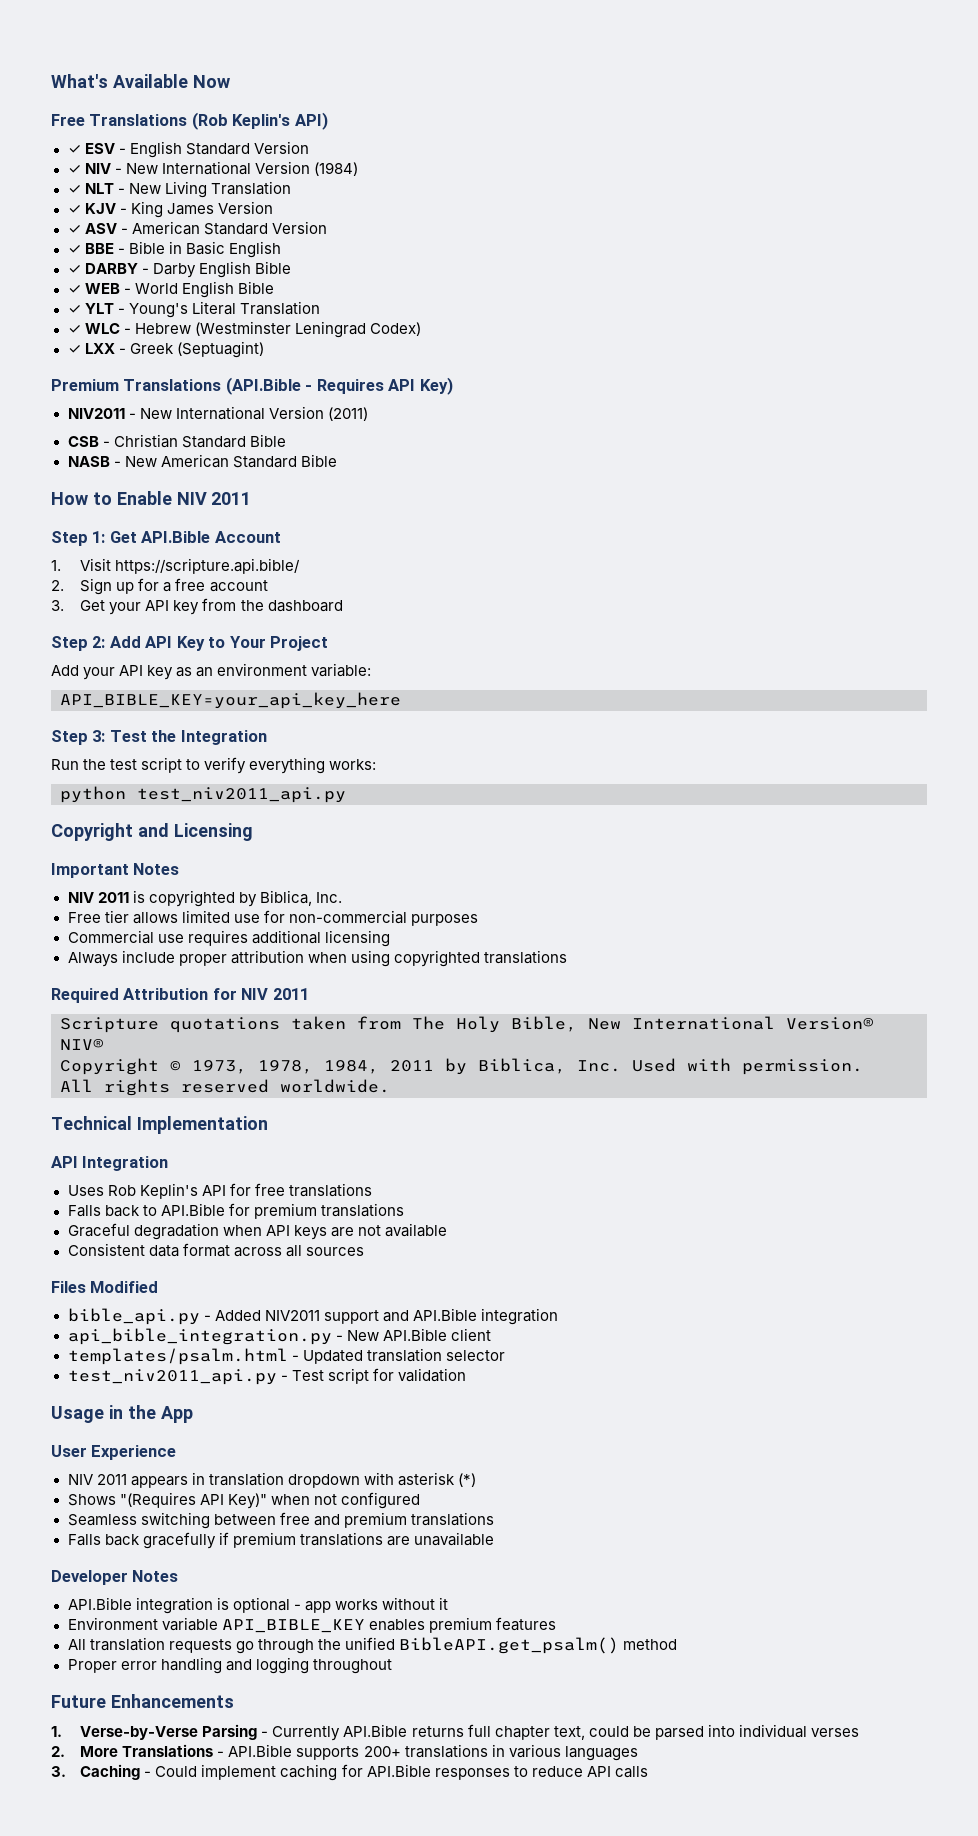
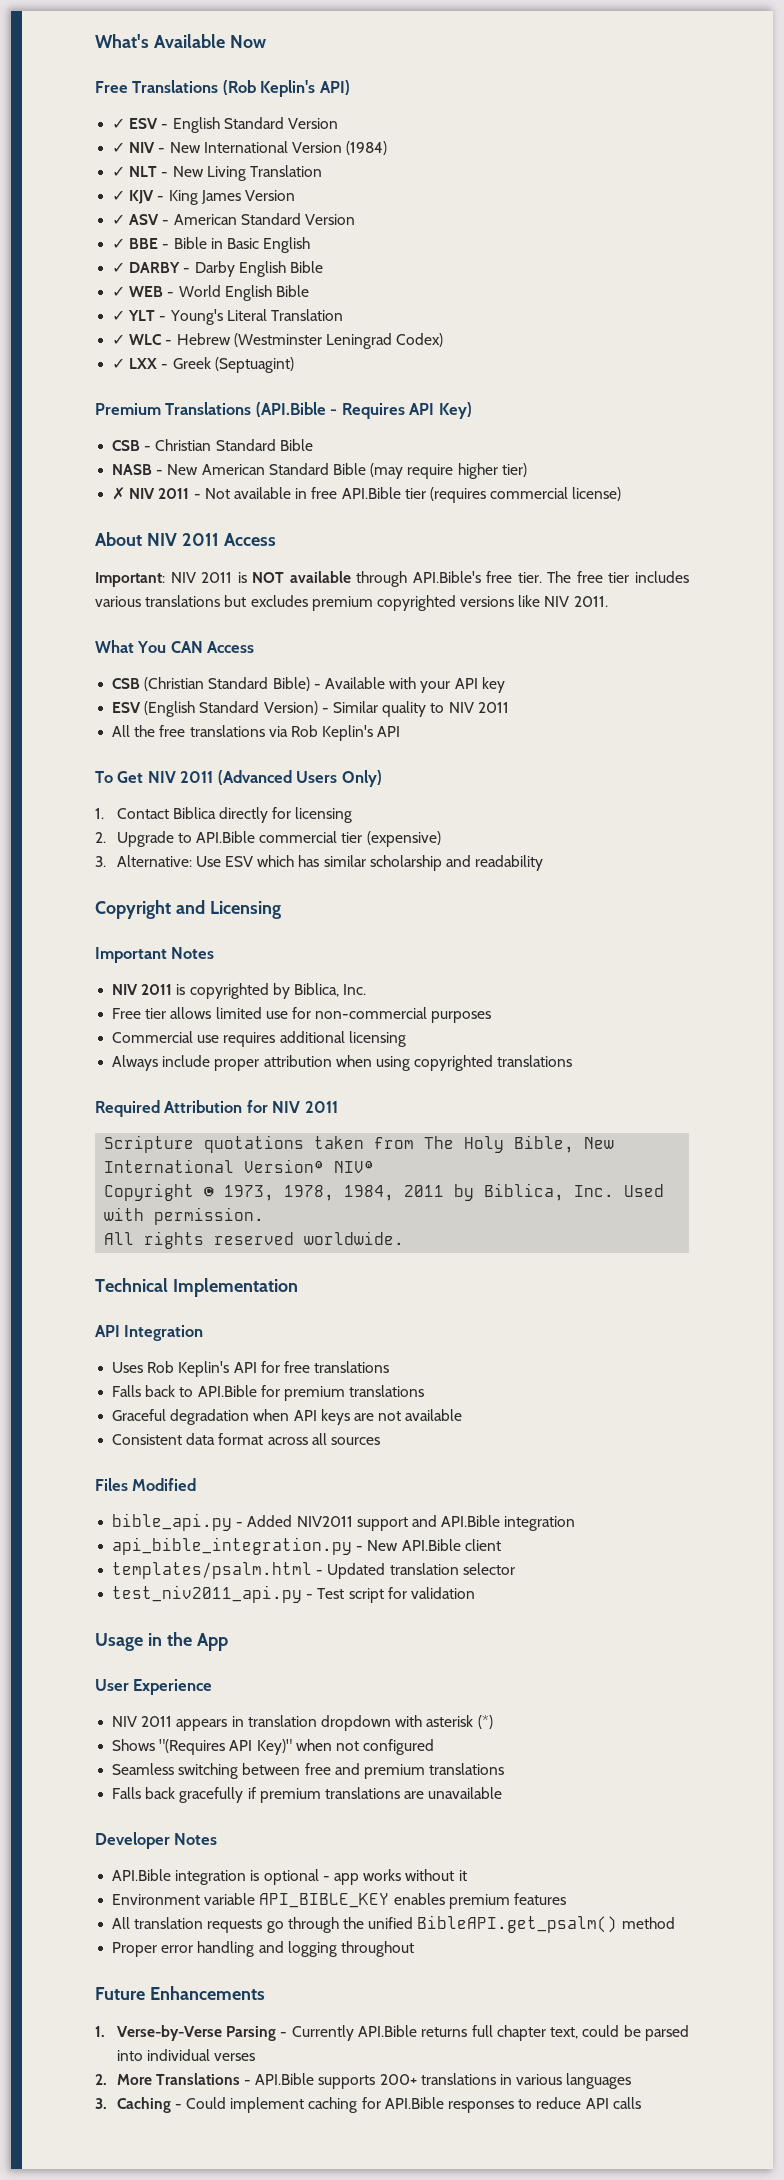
[67,406,368,421] // NIV2011 - New International Version (2011) -> (472, 410) none
[51,491,252,505] [51,531,281,546] [51,558,301,574] [51,578,268,595] [51,598,343,615] [51,636,329,651] [51,663,372,680] [60,692,401,709] [51,730,267,745] [51,757,377,774] [60,786,346,803] // How to Enable NIV 2011 // Step 1: Get API.Bible Account // 1. Visit https://scripture.api.bible/ // 2. Sign up for a free account // 3. Get your API key from the dashboard // Step 2: Add API Key to Your Project // Add your API key as an environment variable: // API_BIBLE_KEY=your_api_key_here // Step 3: Test the Integration // Run the test script to verify everything works: // python test_niv2011_api.py -> [370,463,527,479] [112,487,622,503] [95,532,276,546] [95,571,690,587] [95,595,608,611] [95,640,255,653] [112,677,505,693] [112,701,509,717] [112,725,401,741] [95,770,382,787] [95,807,353,823] [95,831,441,847] [95,855,544,871] (may require higher tier) // ✗ NIV 2011 - Not available in free API.Bible tier (requires commercial license) // About NIV 2011 Access // Important: NIV 2011 is NOT available through API.Bible's free tier. The free tier includes various translations but excludes premium copyrighted versions like NIV 2011. // What You CAN Access // CSB (Christian Standard Bible) - Available with your API key // ESV (English Standard Version) - Similar quality to NIV 2011 // All the free translations via Rob Keplin's API // To Get NIV 2011 (Advanced Users Only) // 1. Contact Biblica directly for licensing // 2. Upgrade to API.Bible commercial tier (expensive) // 3. Alternative: Use ESV which has similar scholarship and readability

